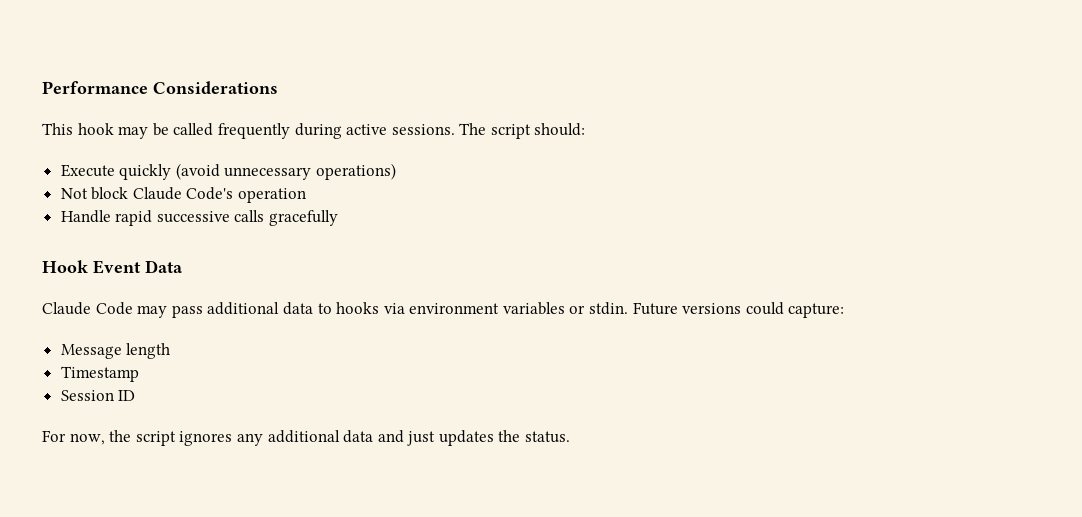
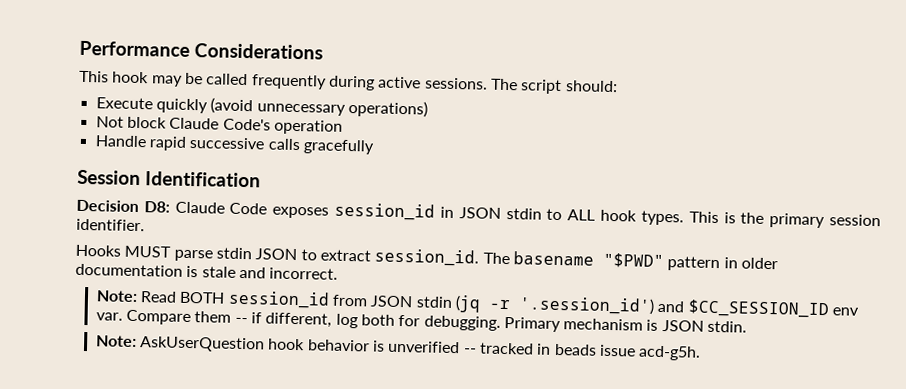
[42,260,183,274] [42,302,845,318] [60,343,171,359] [60,366,139,382] [60,390,136,401] [42,430,571,446] Hook Event Data // Claude Code may pass additional data to hooks via environment variables or stdin. Future versions could capture: // Message length // Timestamp // Session ID // For now, the script ignores any additional data and just updates the status. -> [77,169,261,188] [76,199,882,229] [76,218,145,232] [75,244,778,272] [75,263,339,280] [95,290,859,319] [95,309,748,333] [95,335,702,361] Session Identification // Decision D8: Claude Code exposes session_id in JSON stdin to ALL hook types. This is the primary session identifier. // Hooks MUST parse stdin JSON to extract session_id. The basename "$PWD" pattern in older documentation is stale and incorrect. // Note: Read BOTH session_id from JSON stdin (jq -r '.session_id') and $CC_SESSION_ID env var. Compare them -- if different, log both for debugging. Primary mechanism is JSON stdin. // Note: AskUserQuestion hook behavior is unverified -- tracked in beads issue acd-g5h.

